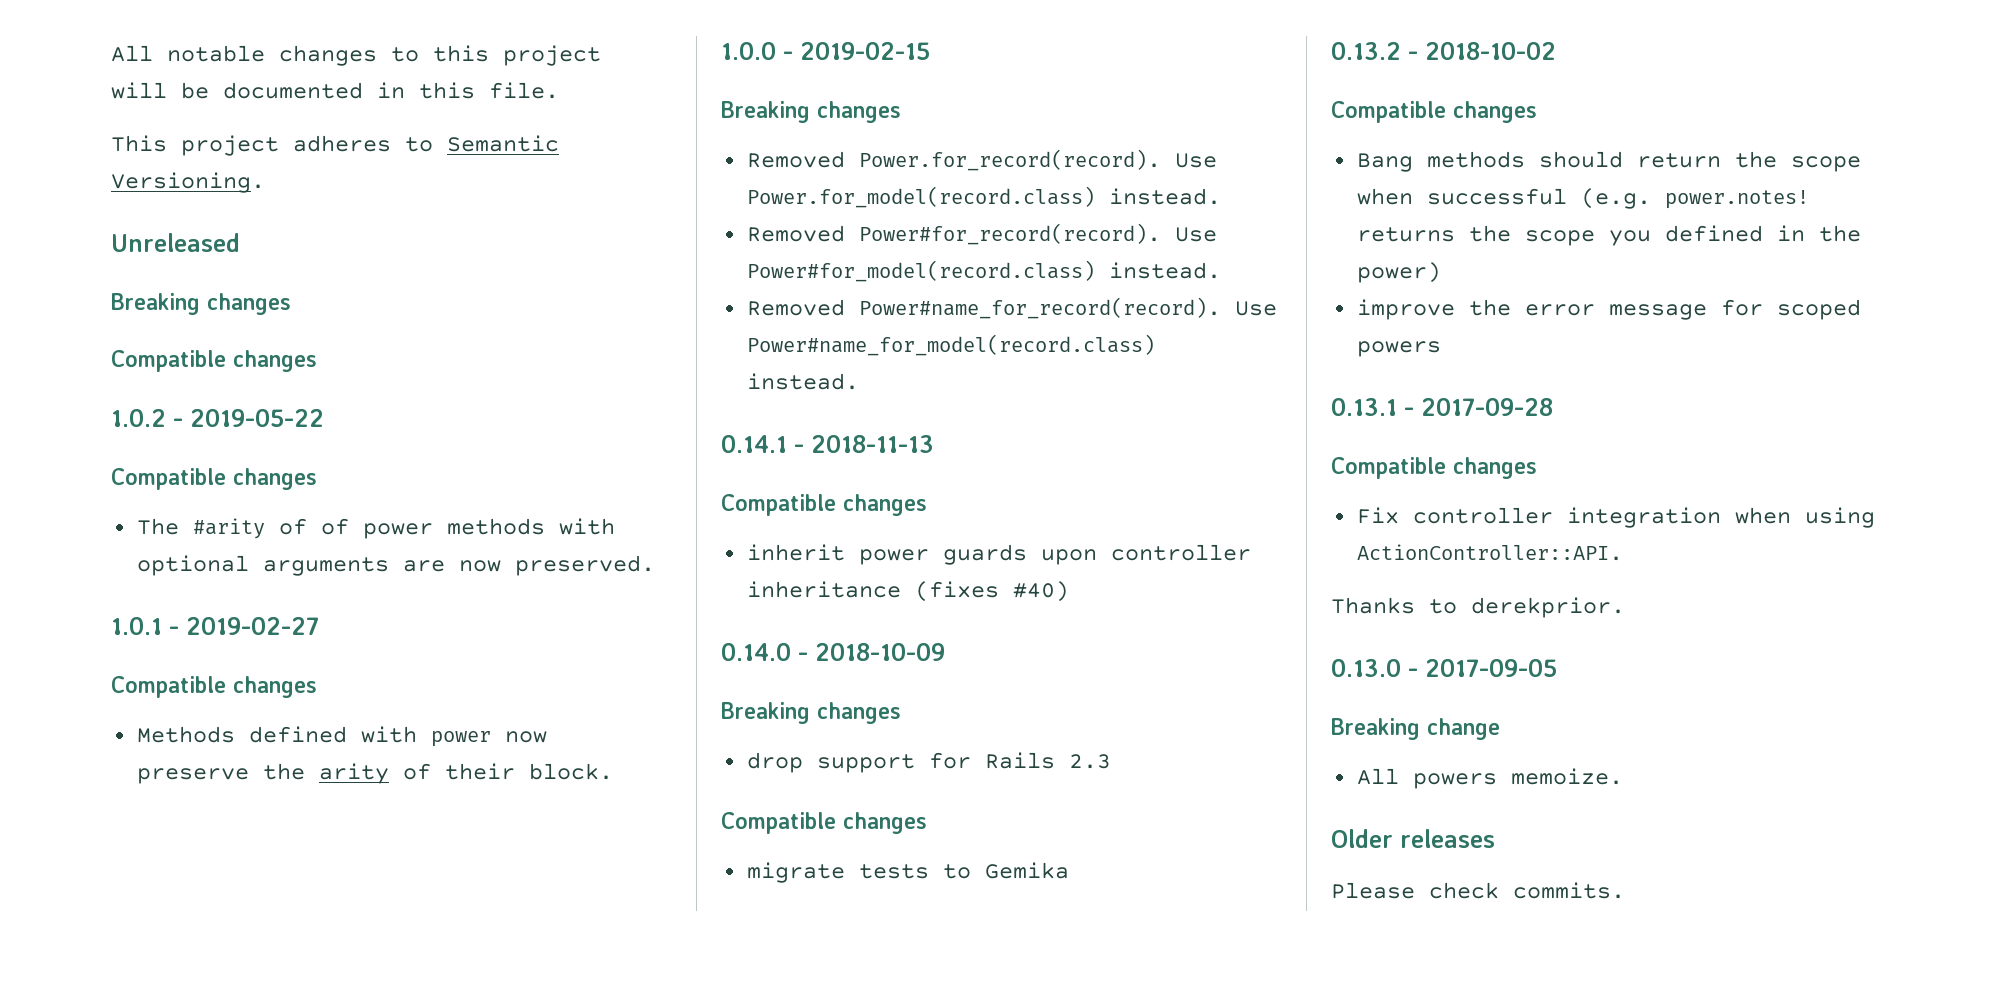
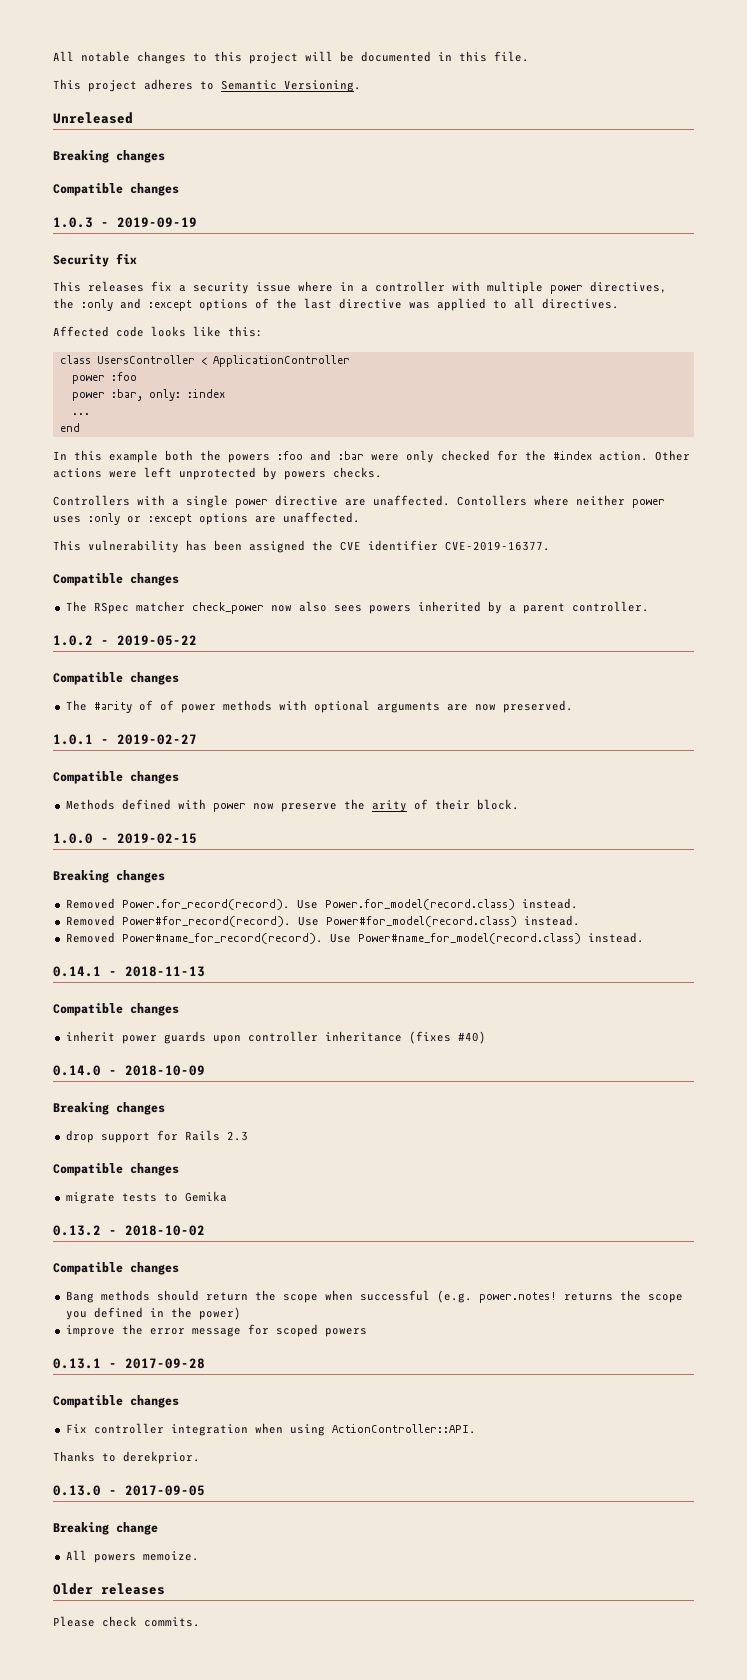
(317, 361) none -> [53,217,197,228] [53,253,137,267] [53,281,667,294] [53,298,619,311] [53,326,263,337] [59,355,350,367] [71,372,137,384] [71,389,225,401] [71,413,90,415] [59,423,80,432] [53,450,690,463] [53,467,382,480] [53,495,665,508] [53,512,360,525] [53,540,550,553] [53,573,179,586] [65,601,649,614] // 1.0.3 - 2019-09-19 // Security fix // This releases fix a security issue where in a controller with multiple power directives, the :only and :except options of the last directive was applied to all directives. // Affected code looks like this: // class UsersController < ApplicationController // power :foo // power :bar, only: :index // ... // end // In this example both the powers :foo and :bar were only checked for the #index action. Other actions were left unprotected by powers checks. // Controllers with a single power directive are unaffected. Contollers where neither power uses :only or :except options are unaffected. // This vulnerability has been assigned the CVE identifier CVE-2019-16377. // Compatible changes // The RSpec matcher check_power now also sees powers inherited by a parent controller.

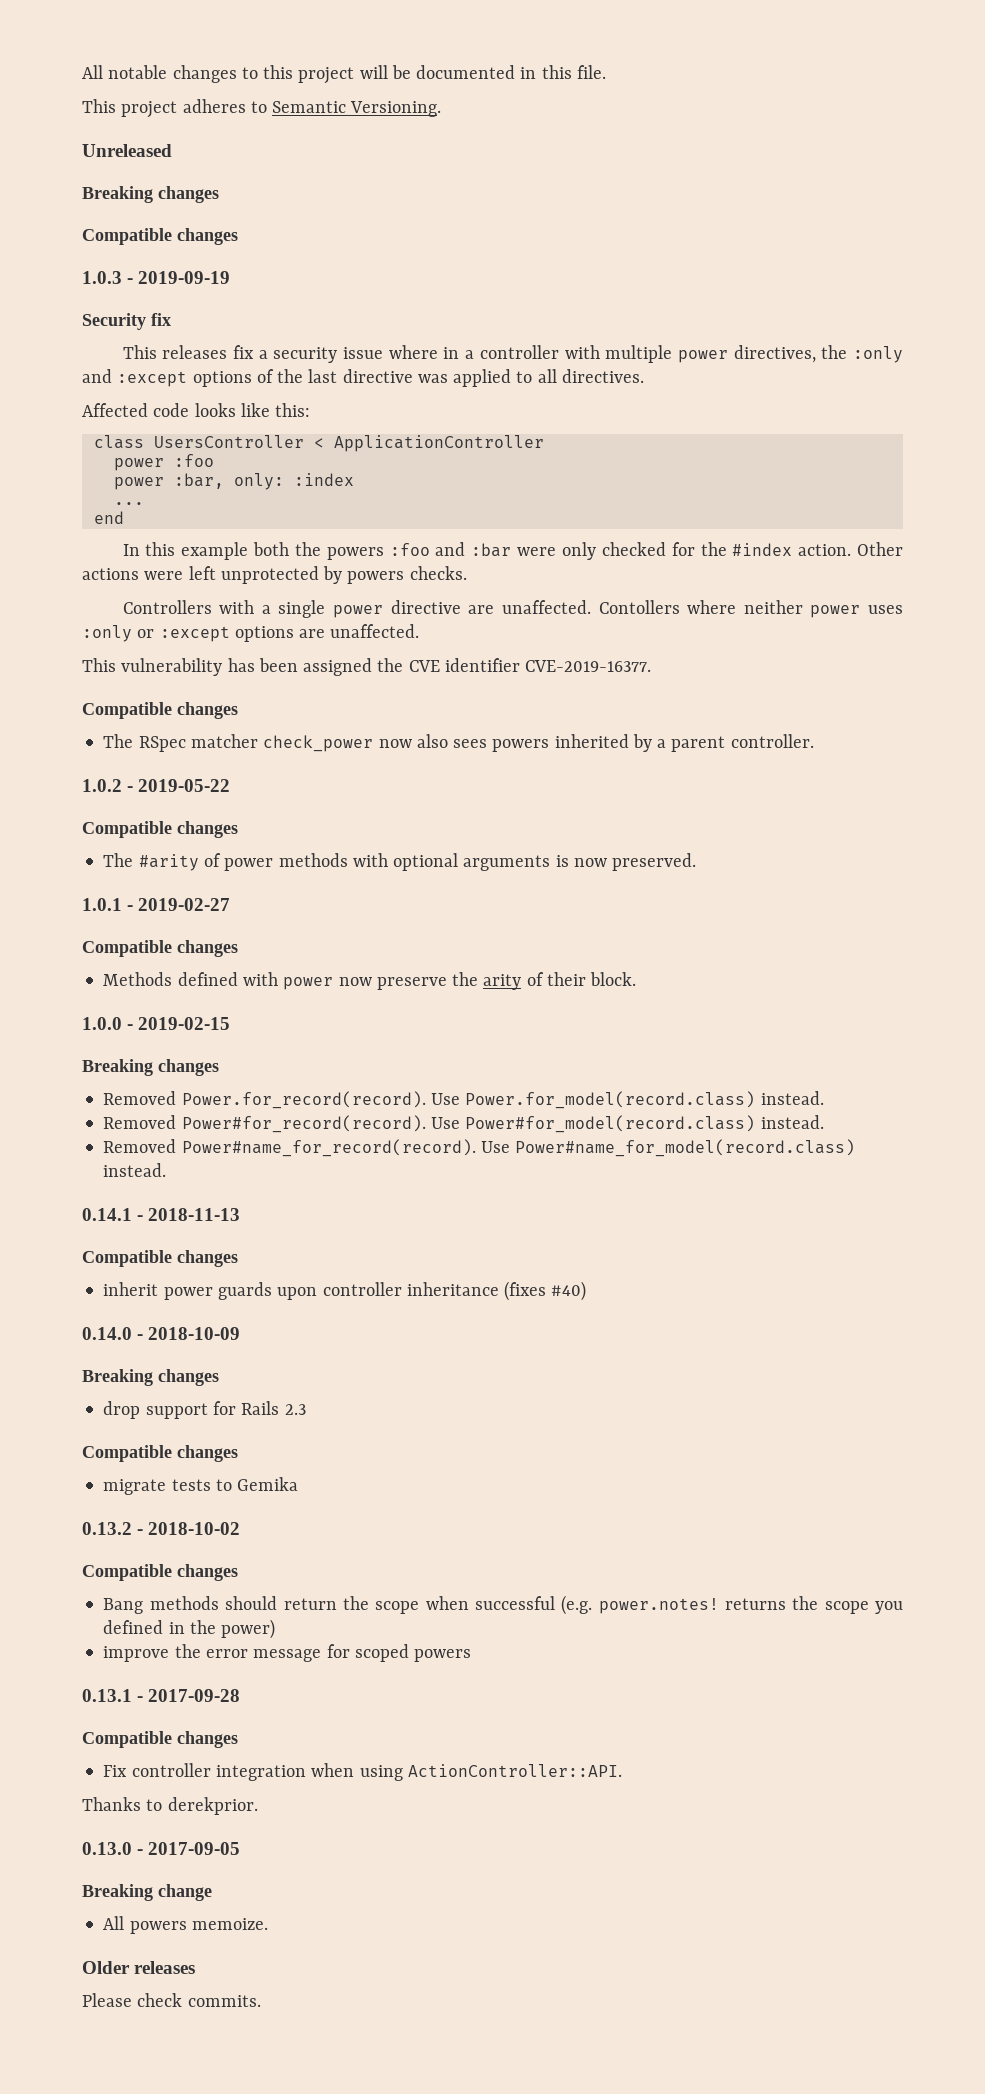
[159,700,174,711] of -> (221, 860) none
[446,704,468,711] are -> [555,855,569,867] is

